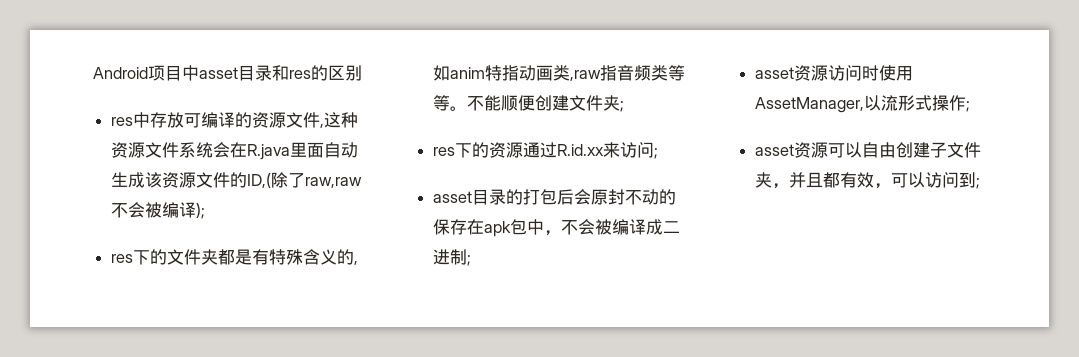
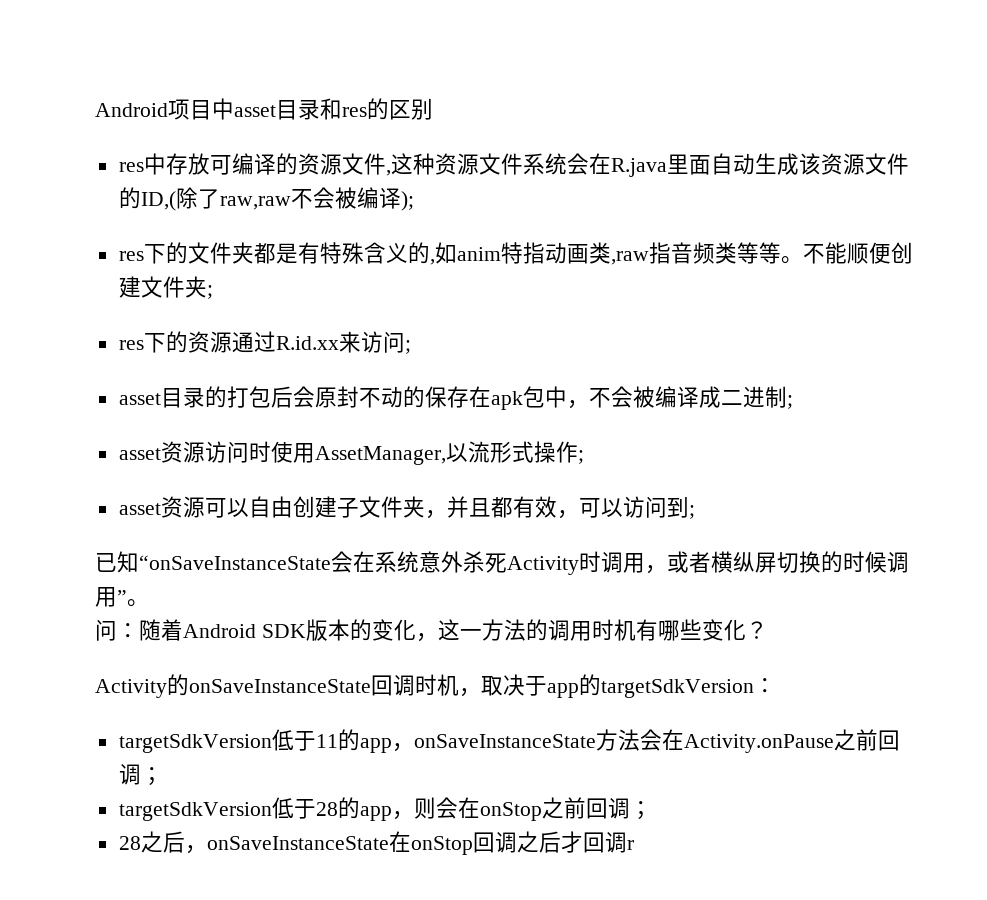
(981, 183) none -> [95,551,909,575] [95,587,149,607] [95,619,768,642] [95,674,776,698] [118,729,900,753] [118,764,163,786] [118,797,652,821] [118,831,634,855] // 已知“onSaveInstanceState会在系统意外杀死Activity时调用，或者横纵屏切换的时候调用”。 // 问：随着Android SDK版本的变化，这一方法的调用时机有哪些变化？ // Activity的onSaveInstanceState回调时机，取决于app的targetSdkVersion： // targetSdkVersion低于11的app，onSaveInstanceState方法会在Activity.onPause之前回调； // targetSdkVersion低于28的app，则会在onStop之前回调； // 28之后，onSaveInstanceState在onStop回调之后才回调r

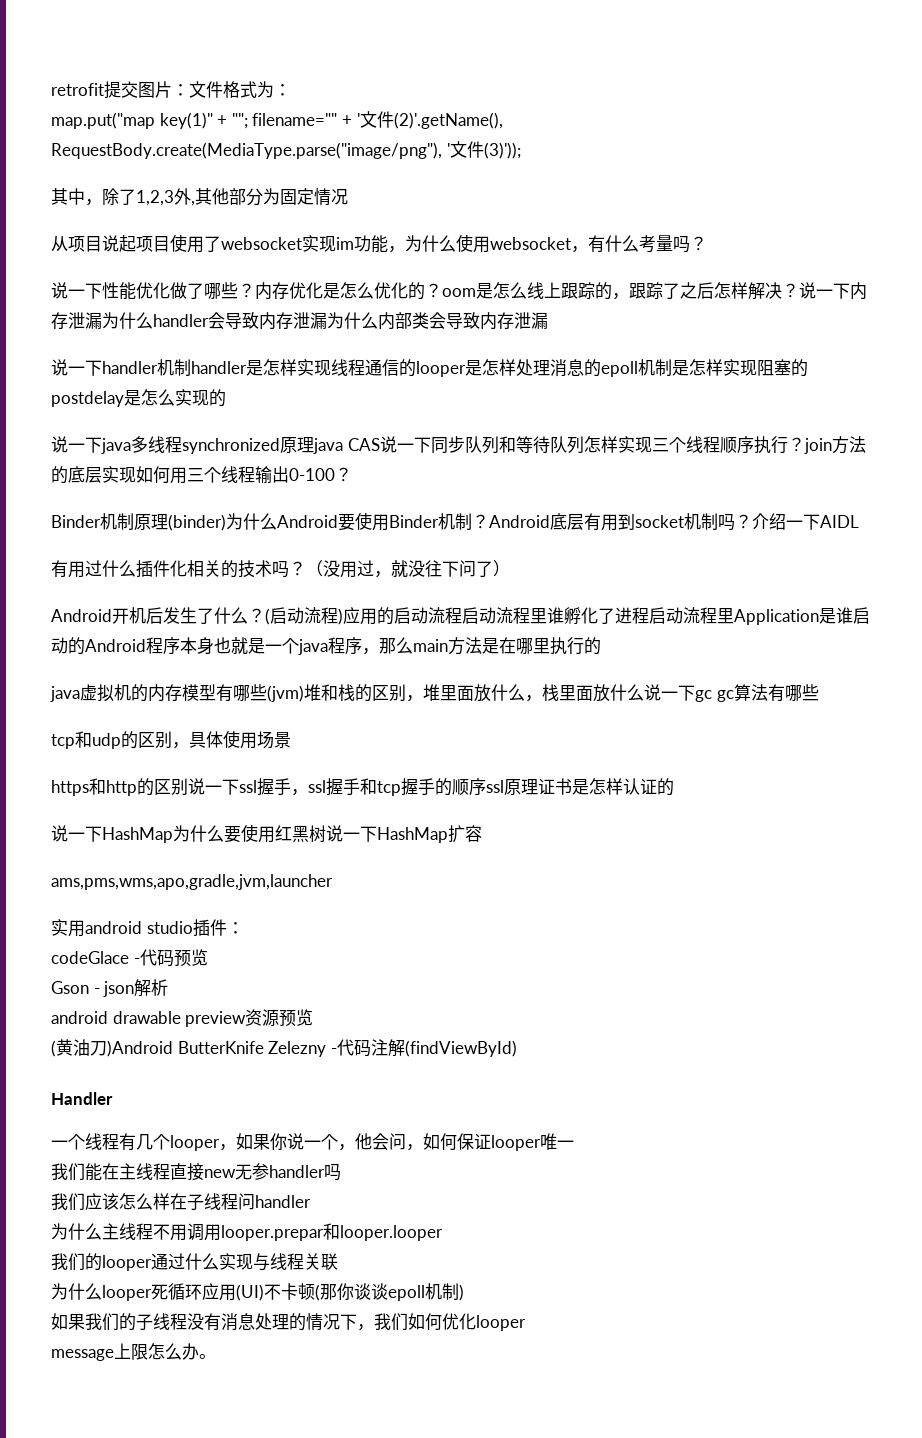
[95,98,433,120] [118,153,909,177] [118,187,414,211] [118,242,913,265] [118,276,213,299] [118,331,411,354] [118,386,793,410] [118,441,584,465] [118,496,695,519] [95,551,909,575] [95,587,149,607] [95,619,768,642] [95,674,776,698] [118,729,900,753] [118,764,163,786] [118,797,652,821] [118,831,634,855] Android项目中asset目录和res的区别 // res中存放可编译的资源文件,这种资源文件系统会在R.java里面自动生成该资源文件的ID,(除了raw,raw不会被编译); // res下的文件夹都是有特殊含义的,如anim特指动画类,raw指音频类等等。不能顺便创建文件夹; // res下的资源通过R.id.xx来访问; // asset目录的打包后会原封不动的保存在apk包中，不会被编译成二进制; // asset资源访问时使用AssetManager,以流形式操作; // asset资源可以自由创建子文件夹，并且都有效，可以访问到; // 已知“onSaveInstanceState会在系统意外杀死Activity时调用，或者横纵屏切换的时候调用”。 // 问：随着Android SDK版本的变化，这一方法的调用时机有哪些变化？ // Activity的onSaveInstanceState回调时机，取决于app的targetSdkVersion： // targetSdkVersion低于11的app，onSaveInstanceState方法会在Activity.onPause之前回调； // targetSdkVersion低于28的app，则会在onStop之前回调； // 28之后，onSaveInstanceState在onStop回调之后才回调r -> [51,81,291,99] [51,111,503,129] [51,141,521,159] [51,188,348,206] [51,234,707,253] [51,282,867,300] [51,312,548,330] [51,359,808,377] [51,389,226,407] [51,436,866,454] [51,466,352,484] [51,512,859,531] [51,560,510,578] [51,607,870,625] [51,637,601,655] [50,684,819,702] [51,730,291,749] [51,778,674,796] [51,824,482,843] [51,874,333,890] [51,919,244,937] [51,949,208,967] [51,979,169,997] [51,1009,314,1027] [51,1039,517,1057] [51,1092,113,1105] [51,1133,574,1151] [51,1163,341,1181] [51,1193,311,1211] [51,1223,443,1241] [51,1253,338,1271] [51,1283,464,1301] [51,1313,526,1331] [51,1343,216,1361] retrofit提交图片：文件格式为： // map.put("map key(1)" + ""; filename="" + '文件(2)'.getName(), RequestBody.create(MediaType.parse("image/png"), '文件(3)')); // 其中，除了1,2,3外,其他部分为固定情况 // 从项目说起项目使用了websocket实现im功能，为什么使用websocket，有什么考量吗？ // 说一下性能优化做了哪些？内存优化是怎么优化的？oom是怎么线上跟踪的，跟踪了之后怎样解决？说一下内存泄漏为什么handler会导致内存泄漏为什么内部类会导致内存泄漏 // 说一下handler机制handler是怎样实现线程通信的looper是怎样处理消息的epoll机制是怎样实现阻塞的postdelay是怎么实现的 // 说一下java多线程synchronized原理java CAS说一下同步队列和等待队列怎样实现三个线程顺序执行？join方法的底层实现如何用三个线程输出0-100？ // Binder机制原理(binder)为什么Android要使用Binder机制？Android底层有用到socket机制吗？介绍一下AIDL // 有用过什么插件化相关的技术吗？（没用过，就没往下问了） // Android开机后发生了什么？(启动流程)应用的启动流程启动流程里谁孵化了进程启动流程里Application是谁启动的Android程序本身也就是一个java程序，那么main方法是在哪里执行的 // java虚拟机的内存模型有哪些(jvm)堆和栈的区别，堆里面放什么，栈里面放什么说一下gc gc算法有哪些 // tcp和udp的区别，具体使用场景 // https和http的区别说一下ssl握手，ssl握手和tcp握手的顺序ssl原理证书是怎样认证的 // 说一下HashMap为什么要使用红黑树说一下HashMap扩容 // ams,pms,wms,apo,gradle,jvm,launcher // 实用android studio插件： // codeGlace -代码预览 // Gson - json解析 // android drawable preview资源预览 // (黄油刀)Android ButterKnife Zelezny -代码注解(findViewById) // Handler // 一个线程有几个looper，如果你说一个，他会问，如何保证looper唯一 // 我们能在主线程直接new无参handler吗 // 我们应该怎么样在子线程问handler // 为什么主线程不用调用looper.prepar和looper.looper // 我们的looper通过什么实现与线程关联 // 为什么looper死循环应用(UI)不卡顿(那你谈谈epoll机制) // 如果我们的子线程没有消息处理的情况下，我们如何优化looper // message上限怎么办。

